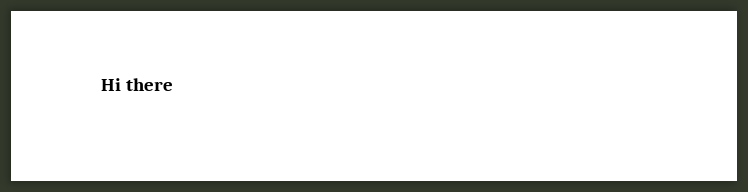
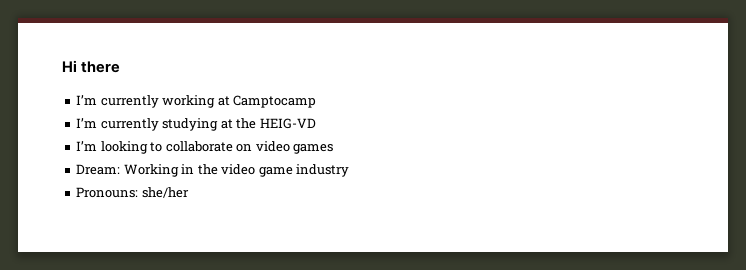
(174, 84) none -> [76,95,317,108] [76,118,316,131] [76,141,334,154] [76,164,350,177] [76,187,189,198] // I’m currently working at Camptocamp // I’m currently studying at the HEIG-VD // I’m looking to collaborate on video games // Dream: Working in the video game industry // Pronouns: she/her

